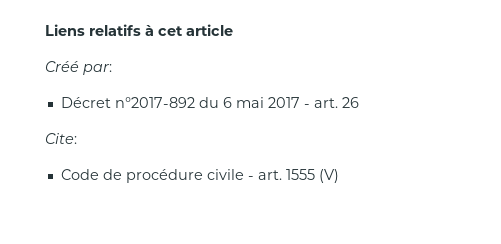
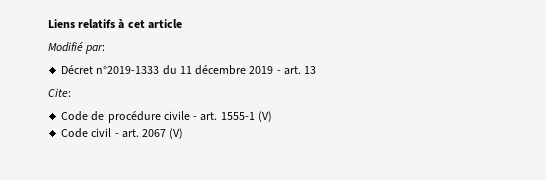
[45,61,79,72] Créé -> [48,42,83,52] Modifié
[114,97,359,108] n°2017-892 du 6 mai 2017 - art. 26 -> [96,65,317,75] n°2019-1333 du 11 décembre 2019 - art. 13
[285,169,339,183] 1555 (V) -> [220,111,272,122] [61,128,184,139] 1555-1 (V) // Code civil - art. 2067 (V)

